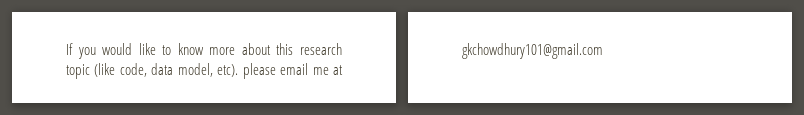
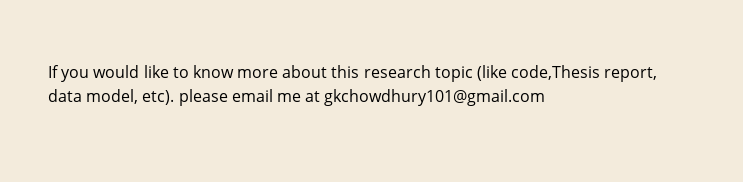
[119,63,147,77] code, -> [511,65,658,82] code,Thesis report,

